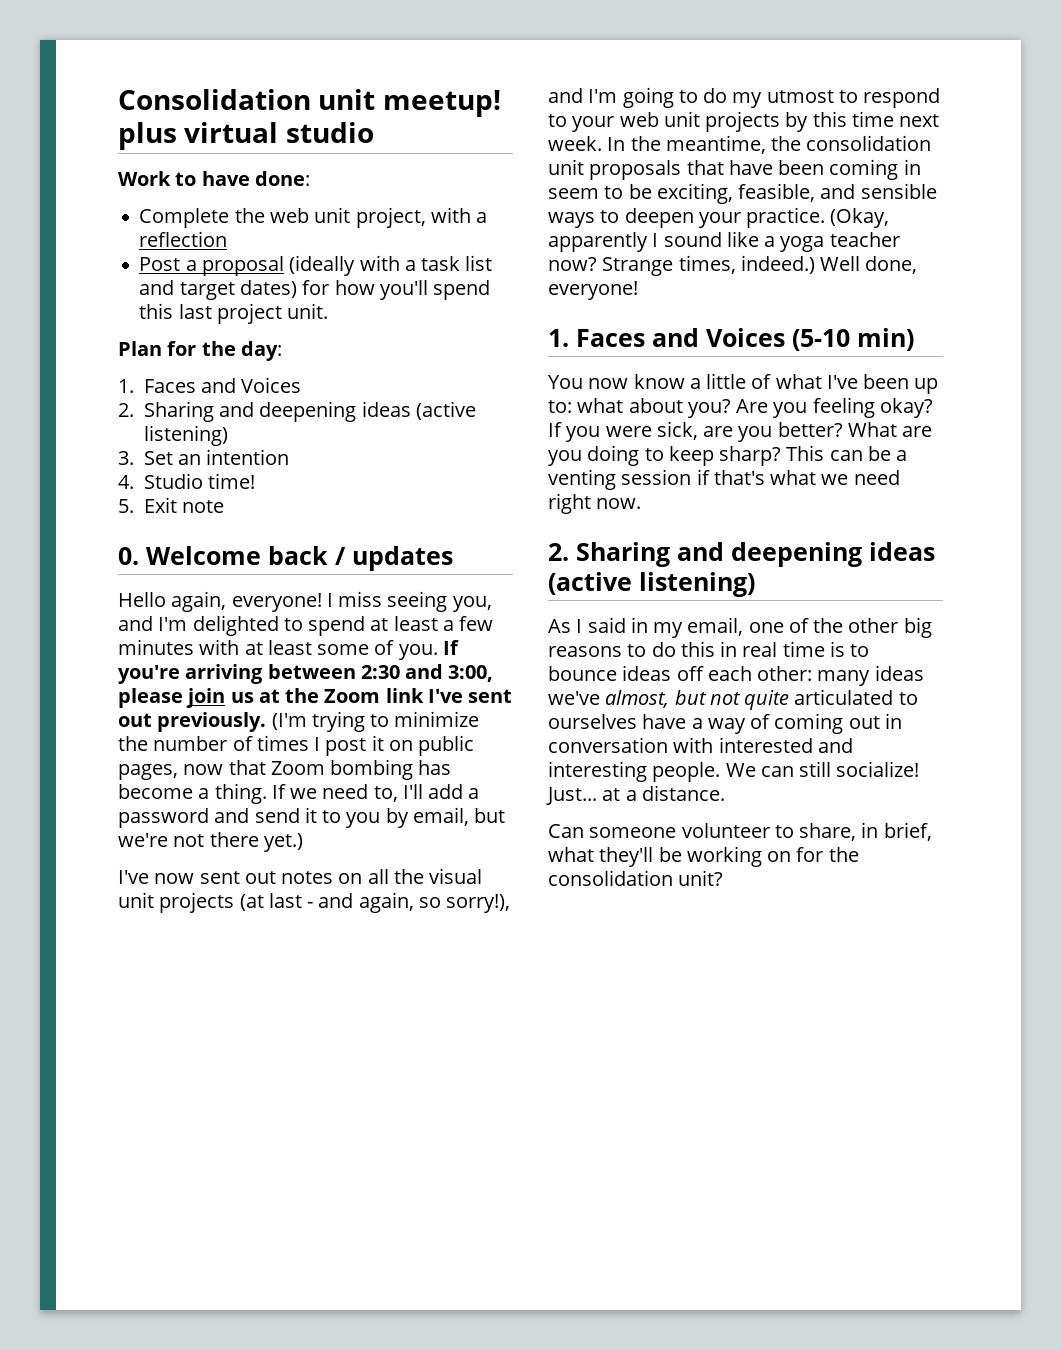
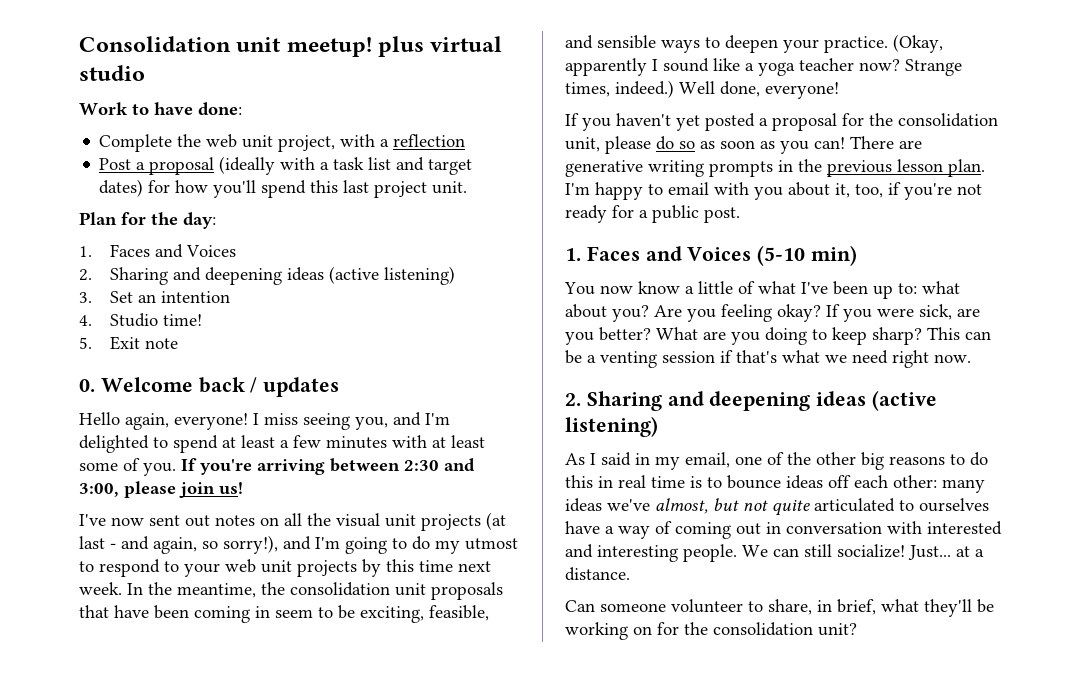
[230,688,513,703] [118,711,480,732] [118,735,475,756] [118,759,452,780] [118,783,480,804] [118,807,506,828] [118,832,303,852] us at the Zoom link I've sent out previously. (I'm trying to minimize the number of times I post it on public pages, now that Zoom bombing has become a thing. If we need to, I'll add a password and send it to you by email, but we're not there yet.) -> [219,482,243,495] us!
(638, 290) none -> [565,113,998,131] [565,136,922,154] [565,159,985,177] [565,182,982,200] [565,205,740,223] // If you haven't yet posted a proposal for the consolidation unit, please do so as soon as you can! There are generative writing prompts in the previous lesson plan. I'm happy to email with you about it, too, if you're not ready for a public post.

